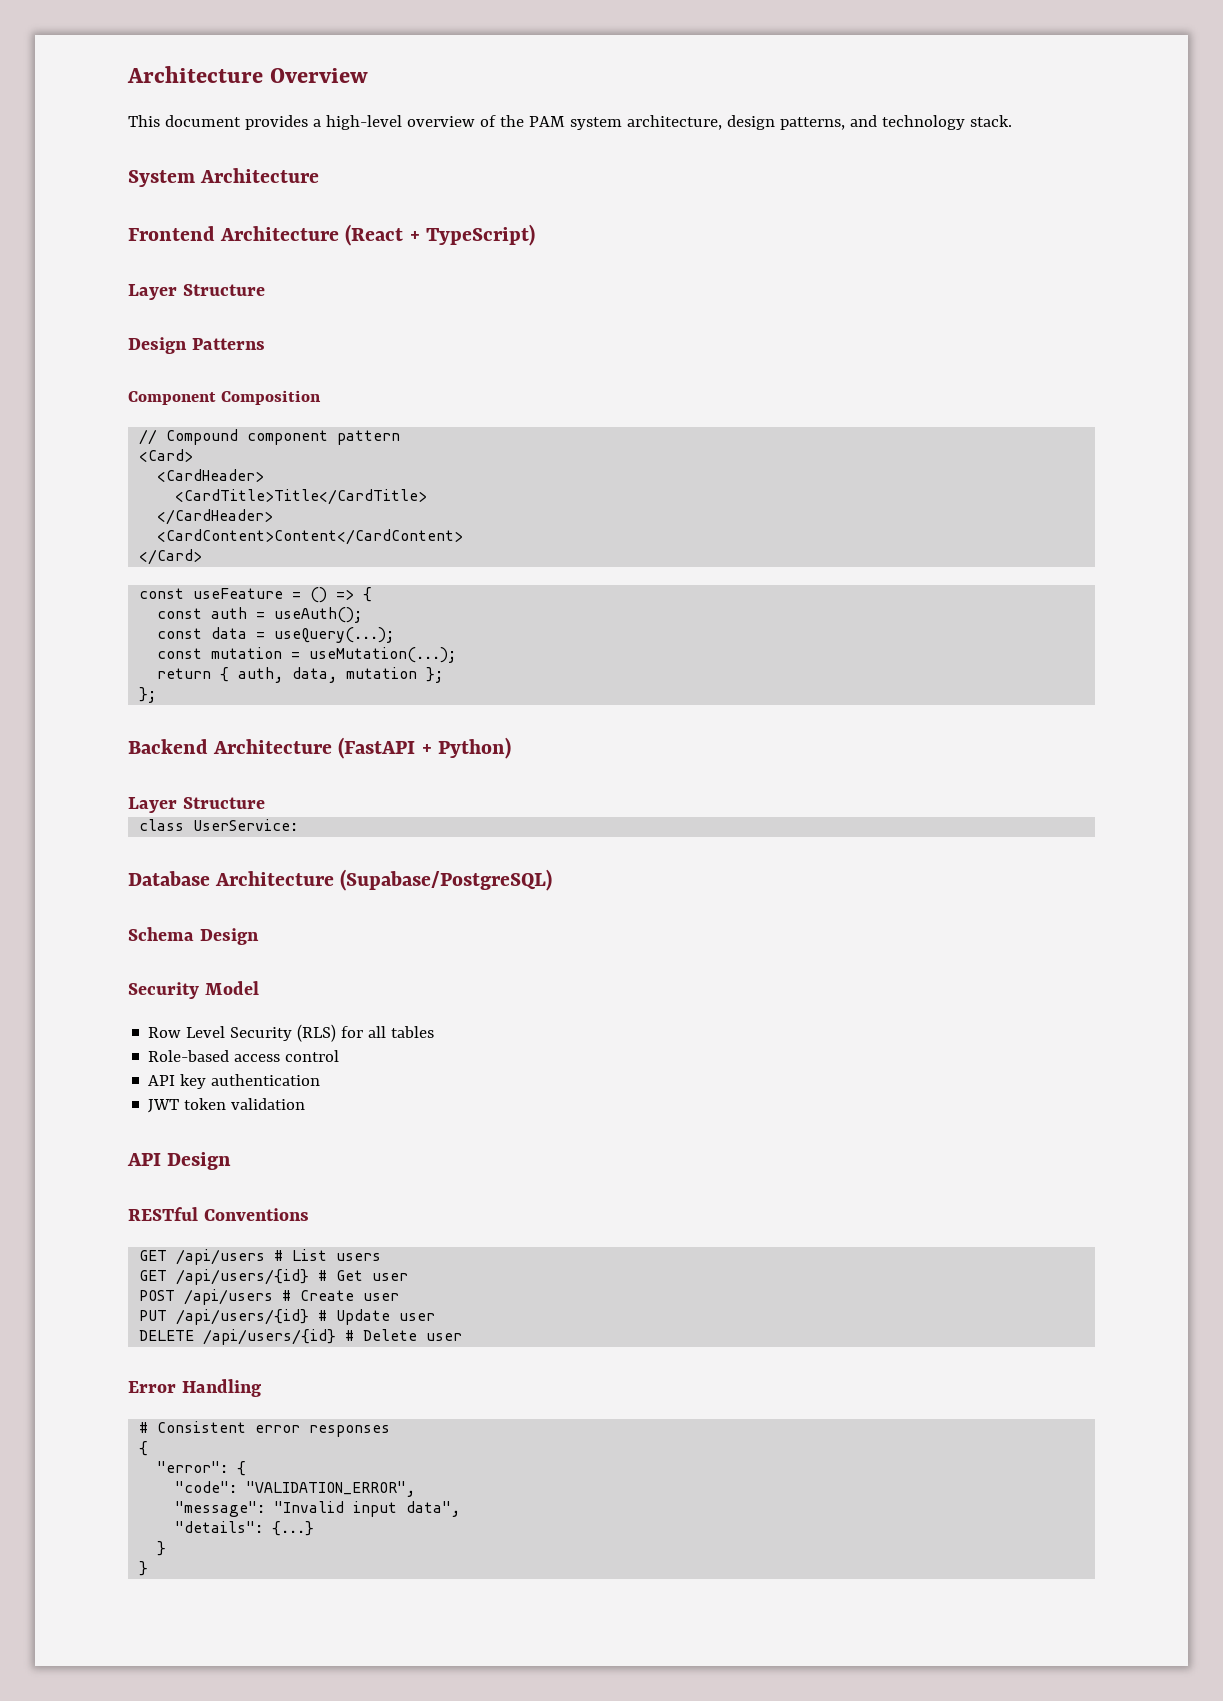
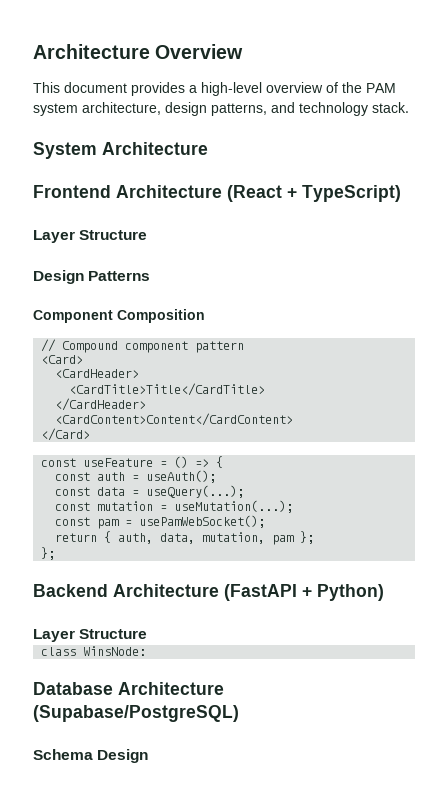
(457, 655) none -> [55,515,266,529] // const pam = usePamWebSocket();
[346,667,418,679] mutation -> [202,532,295,545] mutation, pam
[193,819,299,831] UserService: -> [83,646,147,656] WinsNode:
[128,981,259,999] [148,1024,435,1042] [148,1050,340,1062] [148,1074,321,1089] [148,1098,306,1113] [127,1152,232,1170] [128,1207,309,1221] [139,1249,382,1265] [139,1269,409,1285] [139,1289,400,1305] [139,1309,436,1325] [139,1329,463,1345] [128,1379,261,1397] [139,1421,391,1437] [139,1441,149,1456] [157,1461,247,1476] [175,1481,416,1497] [175,1501,461,1517] [175,1521,315,1536] [157,1541,167,1556] [139,1561,149,1576] // Security Model // Row Level Security (RLS) for all tables // Role-based access control // API key authentication // JWT token validation // API Design // RESTful Conventions // GET /api/users # List users // GET /api/users/{id} # Get user // POST /api/users # Create user // PUT /api/users/{id} # Update user // DELETE /api/users/{id} # Delete user // Error Handling // # Consistent error responses // { // "error": { // "code": "VALIDATION_ERROR", // "message": "Invalid input data", // "details": {...} // } // } -> (149, 756) none

